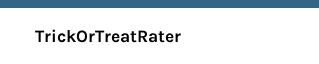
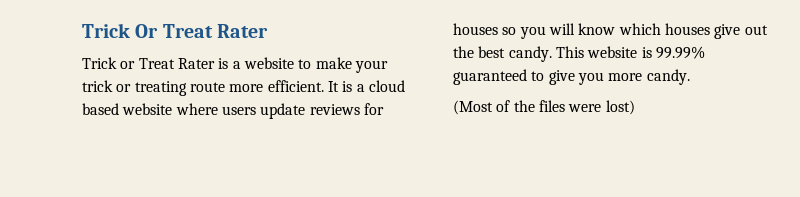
[35,29,181,43] TrickOrTreatRater -> [82,23,269,38] [82,57,388,73] [82,80,405,96] [82,103,384,119] [453,23,768,39] [453,46,705,62] [453,69,690,85] [453,100,635,115] Trick Or Treat Rater // Trick or Treat Rater is a website to make your trick or treating route more efficient. It is a cloud based website where users update reviews for houses so you will know which houses give out the best candy. This website is 99.99% guaranteed to give you more candy. // (Most of the files were lost)

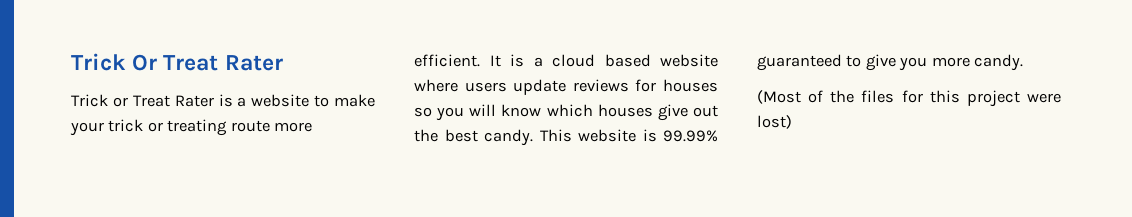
(565, 106) none -> [901,90,1020,107] for this project

